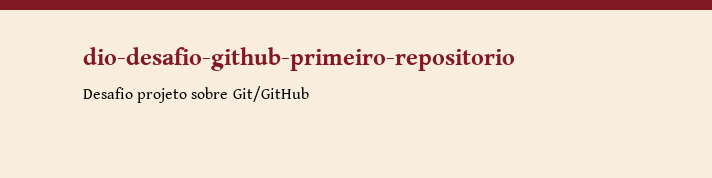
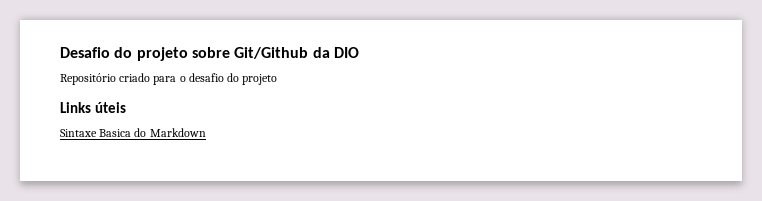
[83,47,515,71] [83,86,309,103] dio-desafio-github-primeiro-repositorio // Desafio projeto sobre Git/GitHub -> [60,47,359,61] [60,73,278,85] [60,102,126,113] [60,128,206,137] Desafio do projeto sobre Git/Github da DIO // Repositório criado para o desafio do projeto // Links úteis // Sintaxe Basica do Markdown

